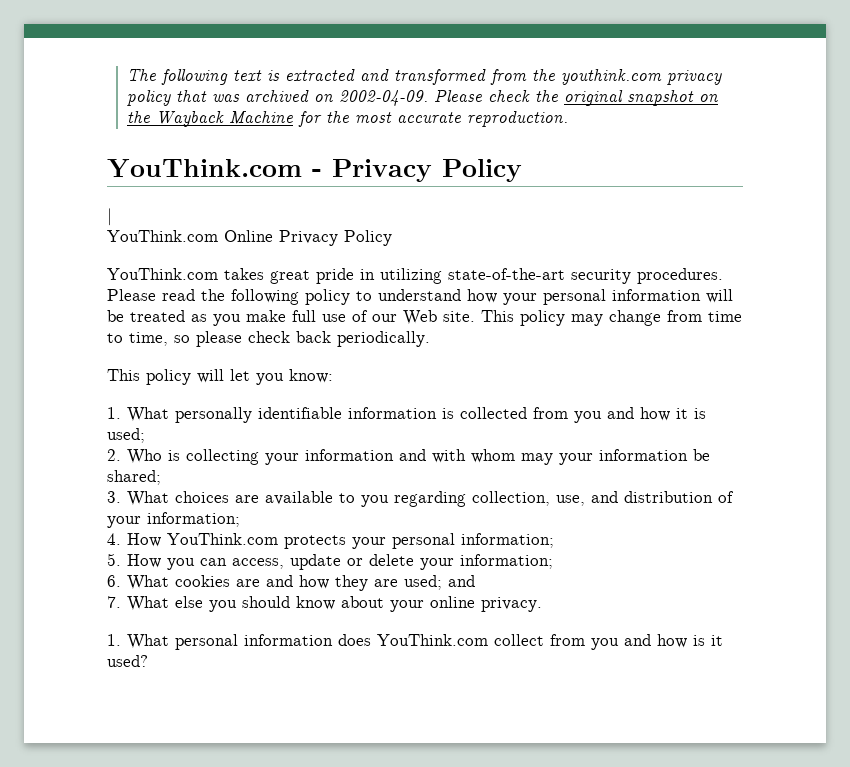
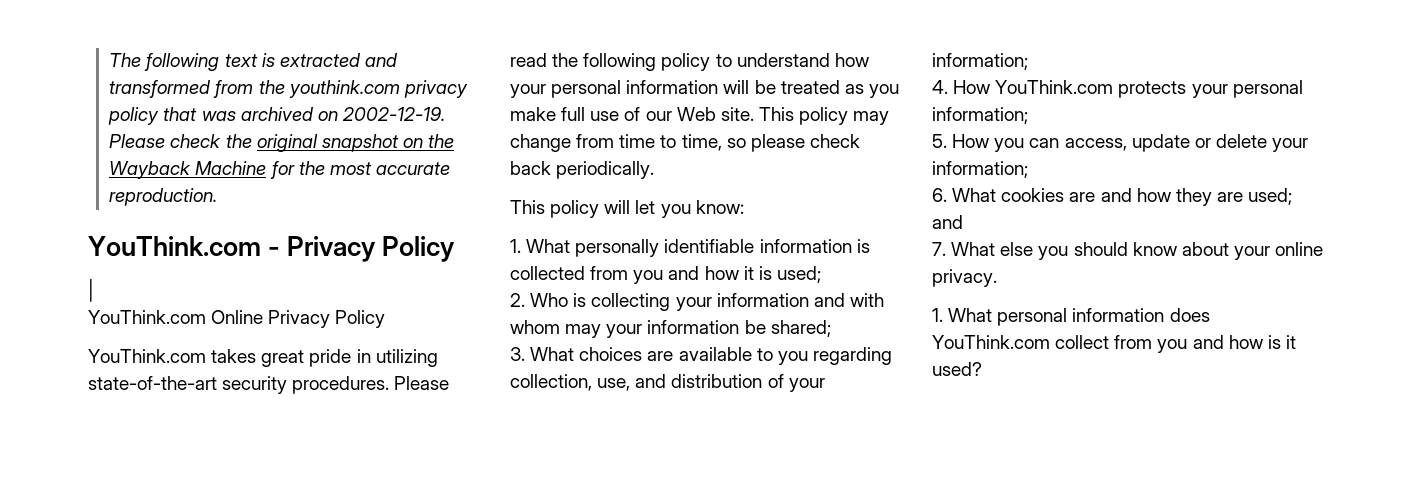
[339,90,429,106] 2002-04-09. -> [341,107,445,121] 2002-12-19.

